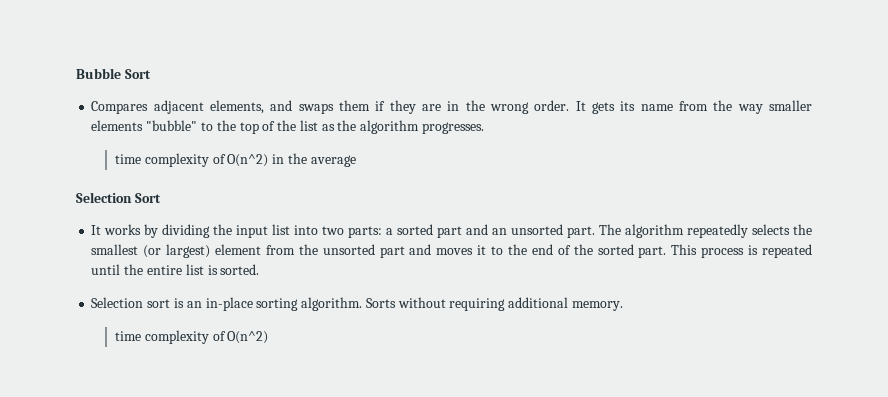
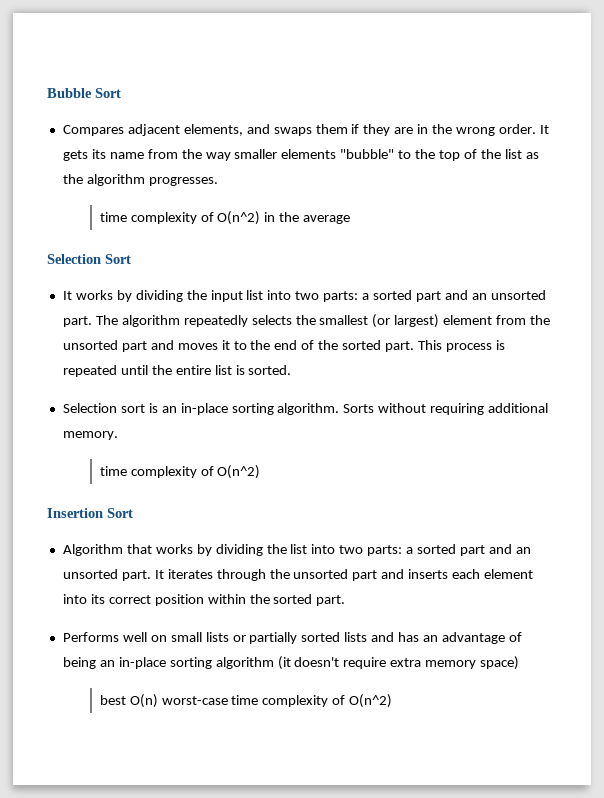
(269, 337) none -> [47,508,133,518] [62,544,531,556] [62,569,534,581] [62,594,346,606] [62,632,522,644] [62,656,520,670] [99,694,393,708] // Insertion Sort // Algorithm that works by dividing the list into two parts: a sorted part and an unsorted part. It iterates through the unsorted part and inserts each element into its correct position within the sorted part. // Performs well on small lists or partially sorted lists and has an advantage of being an in-place sorting algorithm (it doesn't require extra memory space) // best O(n) worst-case time complexity of O(n^2)

